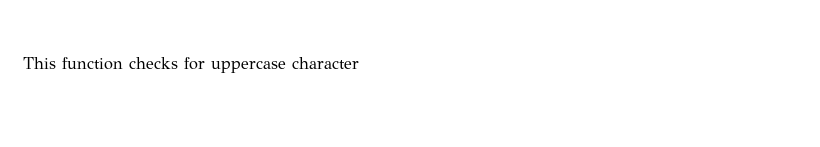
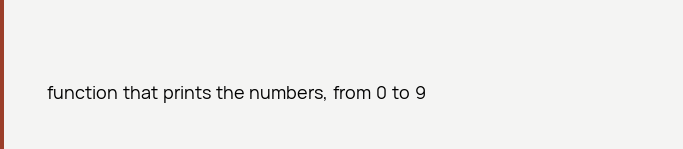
[23,57,359,73] This function checks for uppercase character -> [47,86,426,103] function that prints the numbers, from 0 to 9

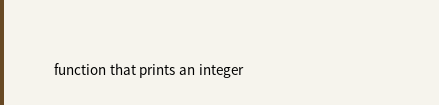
[215,86,426,101] the numbers, from 0 to 9 -> [178,64,244,78] an integer

